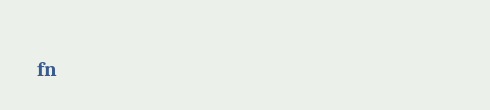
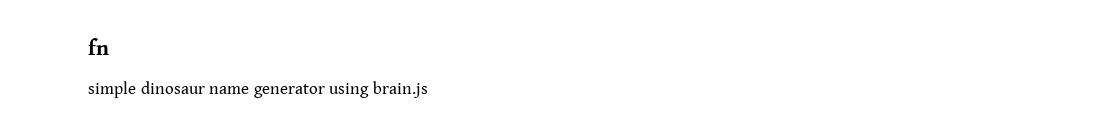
(57, 69) none -> [88,81,428,98] // simple dinosaur name generator using brain.js

